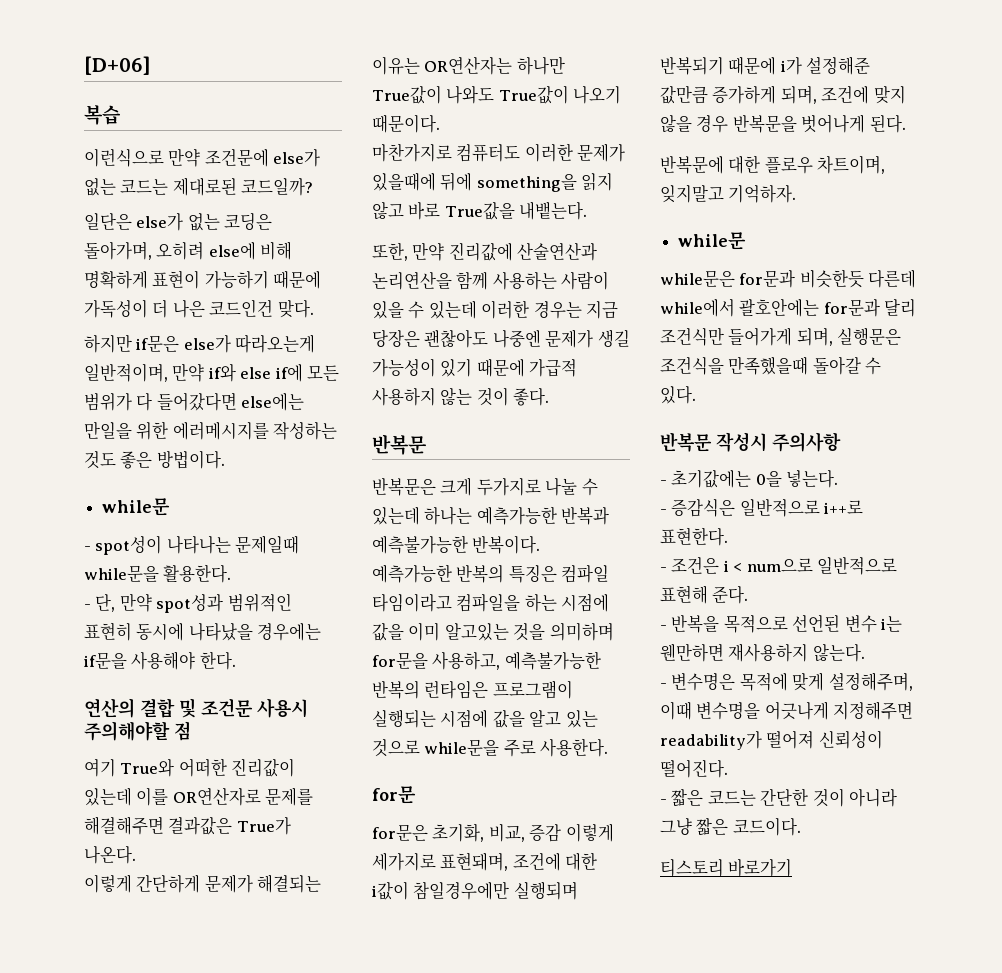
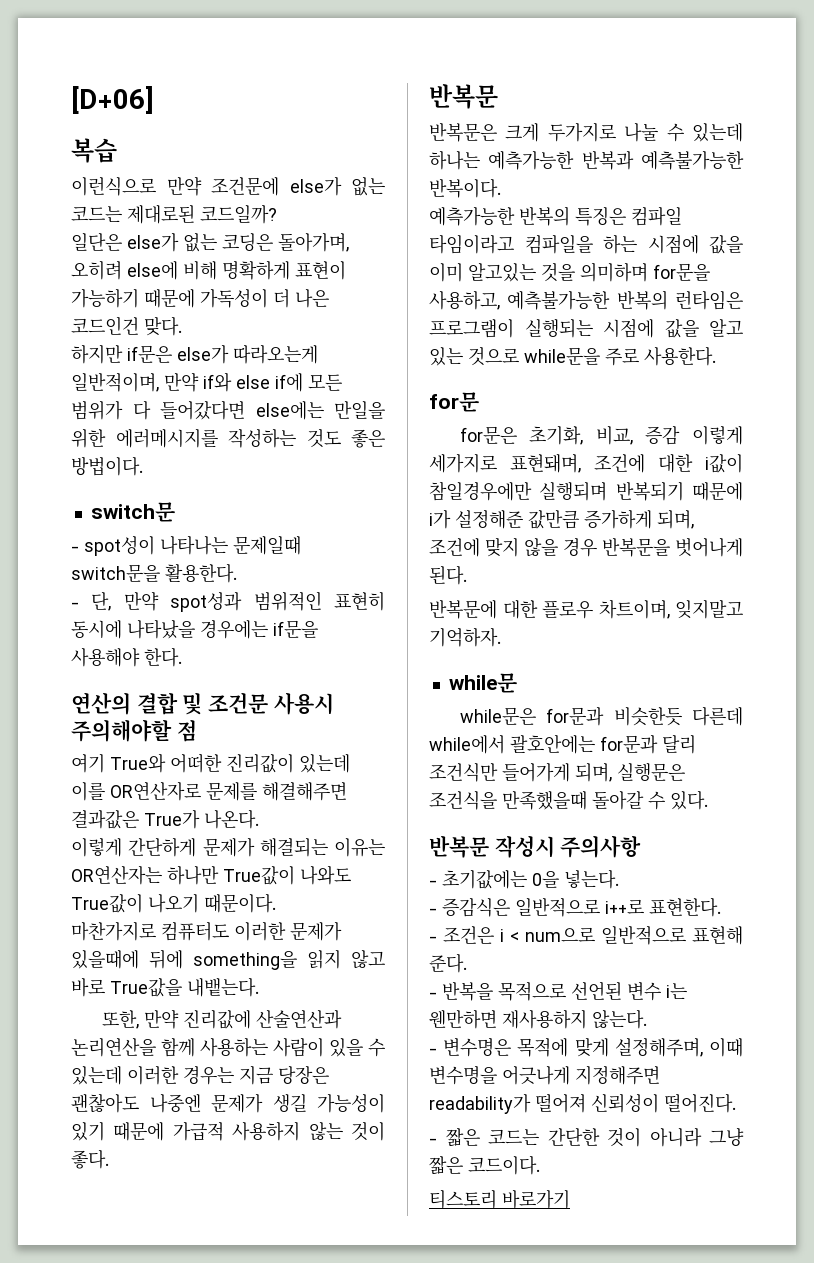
[102,498,171,516] while문 -> [90,502,175,522] switch문
[84,565,159,582] while문을 -> [71,564,160,582] switch문을

